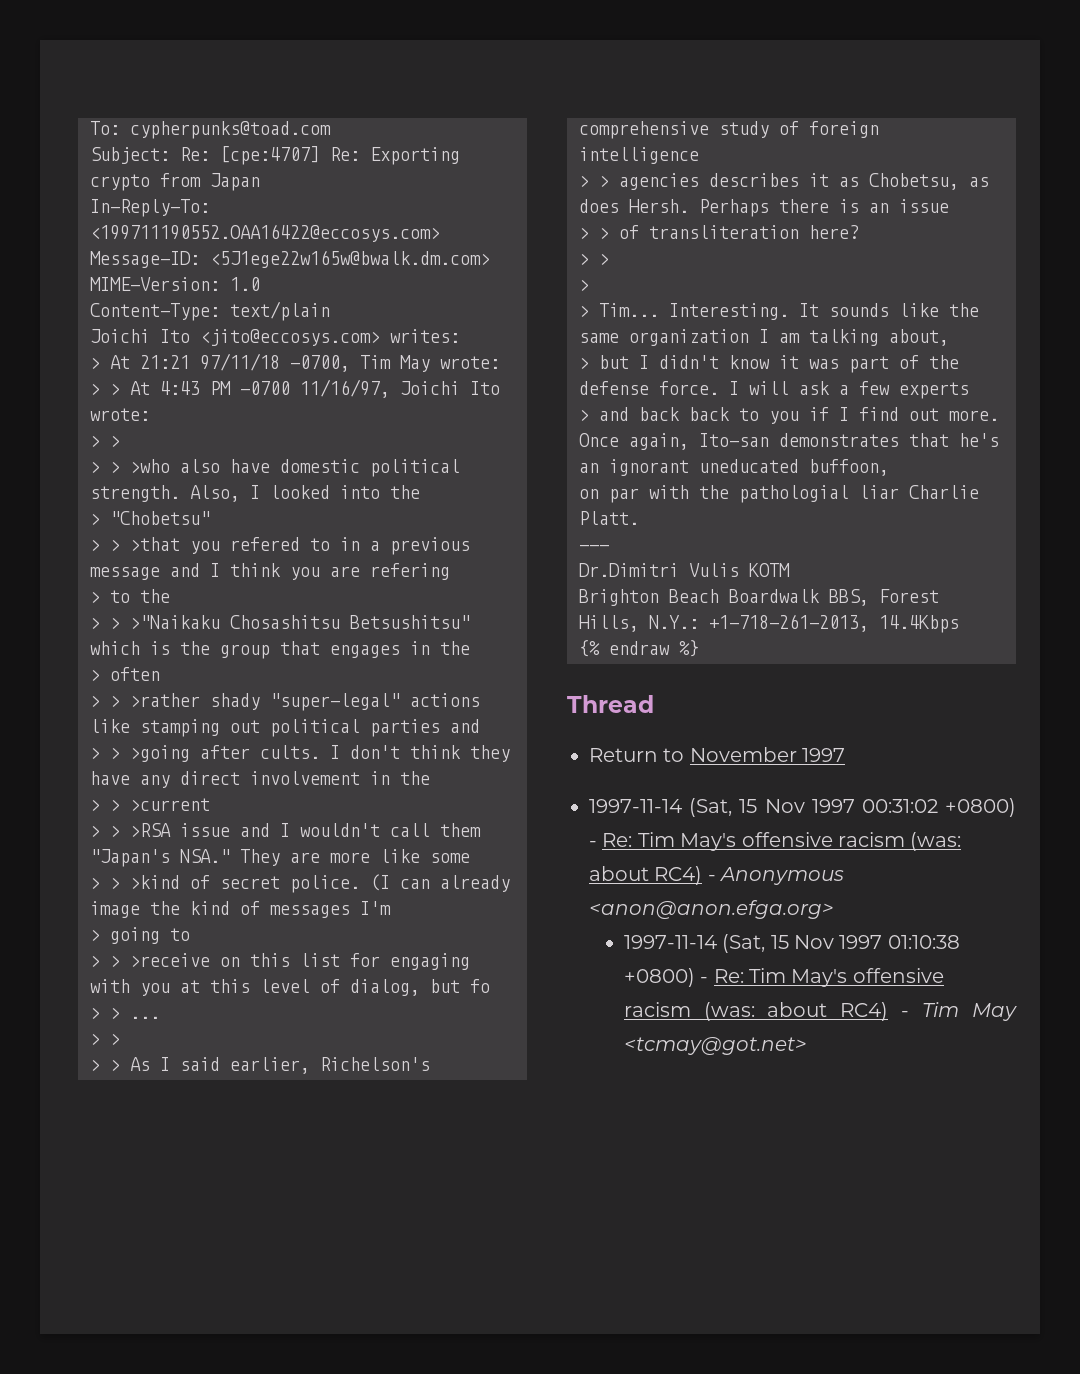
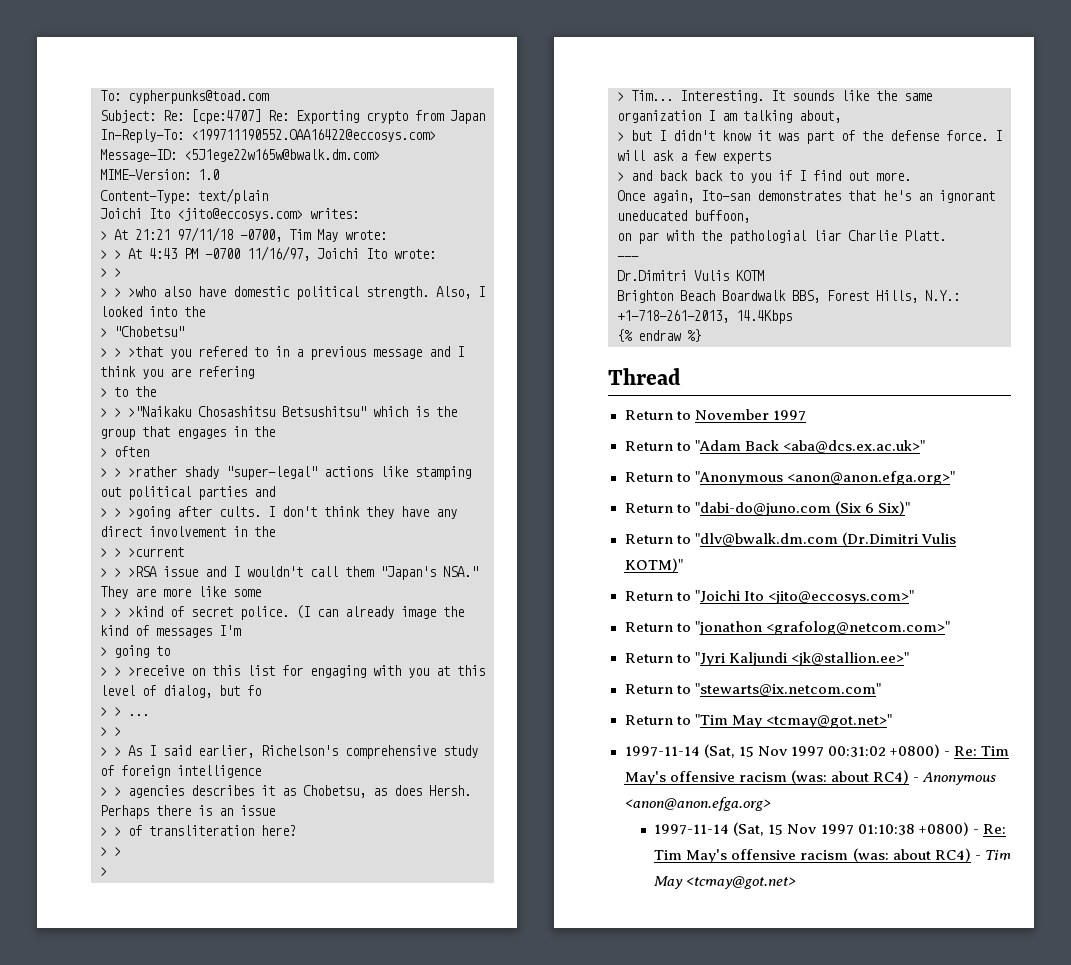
(846, 755) none -> [624,440,925,453] [624,471,955,485] [624,501,910,516] [624,532,956,546] [624,558,683,572] [624,590,914,604] [624,621,950,635] [624,652,909,666] [624,683,881,696] [624,714,892,728] // Return to "Adam Back <aba@dcs.ex.ac.uk>" // Return to "Anonymous <anon@anon.efga.org>" // Return to "dabi-do@juno.com (Six 6 Six)" // Return to "dlv@bwalk.dm.com (Dr.Dimitri Vulis KOTM)" // Return to "Joichi Ito <jito@eccosys.com>" // Return to "jonathon <grafolog@netcom.com>" // Return to "Jyri Kaljundi <jk@stallion.ee>" // Return to "stewarts@ix.netcom.com" // Return to "Tim May <tcmay@got.net>"

